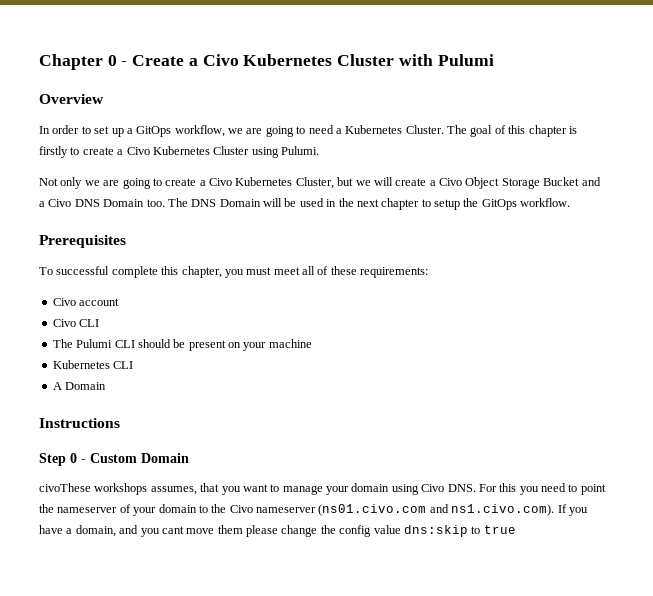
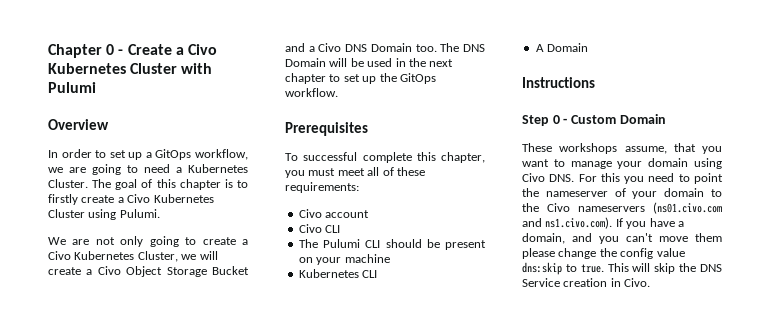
[39,146,80,158] firstly to -> [237,180,248,188] [48,194,78,205] to firstly
[39,177,120,189] Not only we are -> [48,236,144,247] We are not only
[337,177,354,186] but -> (178, 256) none
[434,199,460,210] setup -> [343,74,377,84] set up
[39,483,197,495] civoThese workshops assumes, -> [522,143,667,154] These workshops assume,
[256,507,316,513] nameserver -> [578,206,645,212] nameservers
[161,526,184,534] cant -> [626,233,653,242] can't
[483,525,516,534] true -> [580,263,722,274] [522,278,651,287] true. This will skip the DNS Service creation in Civo.

